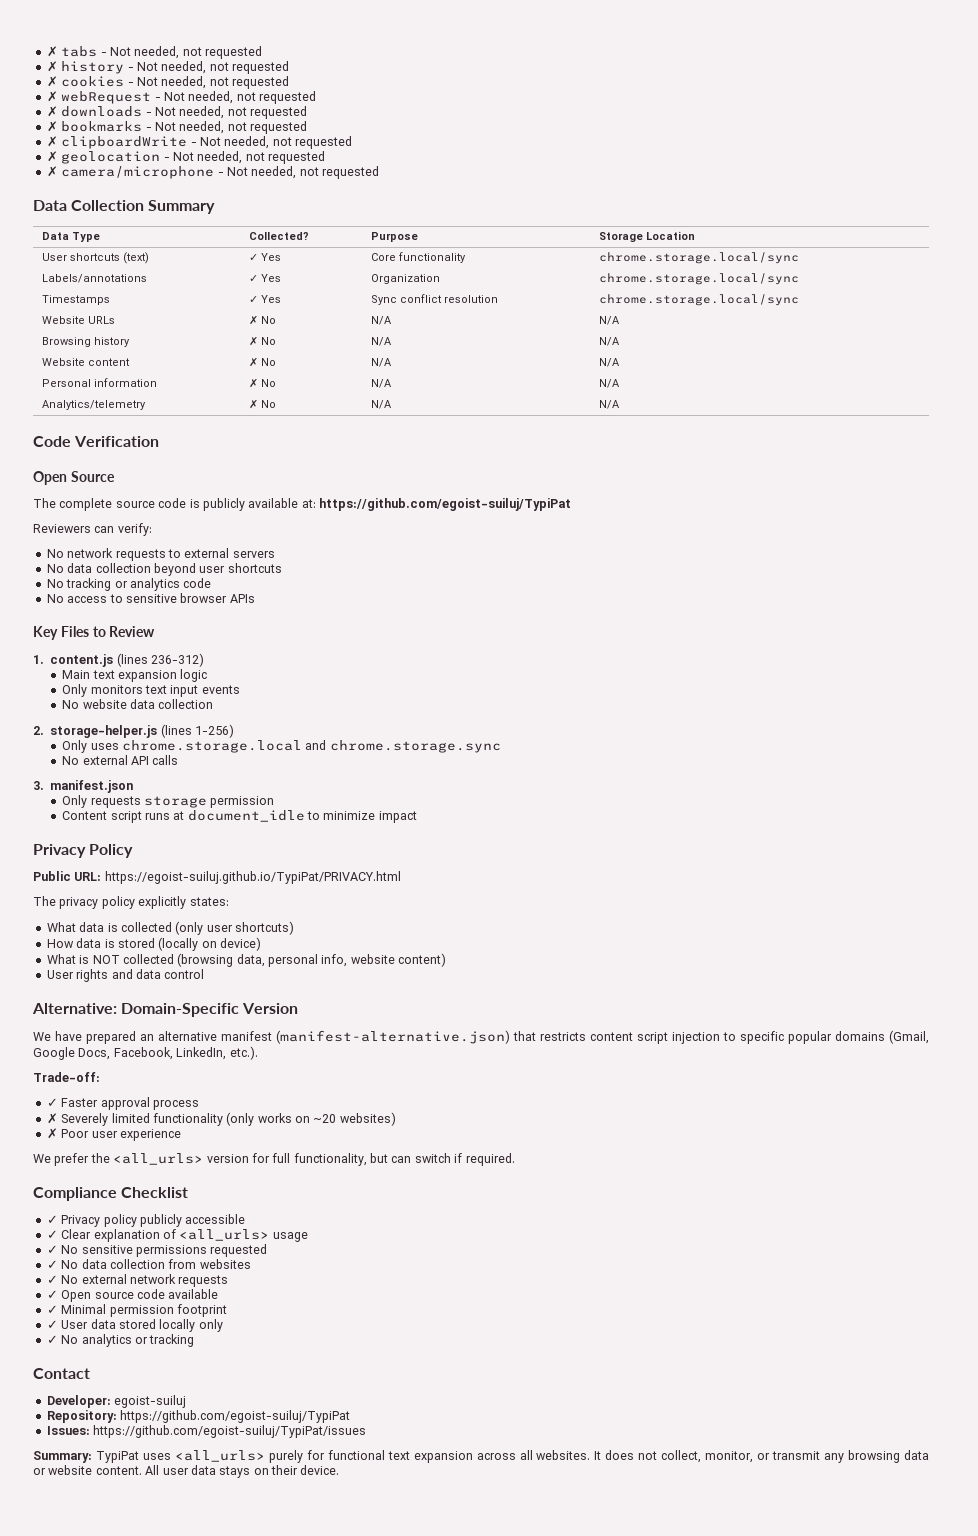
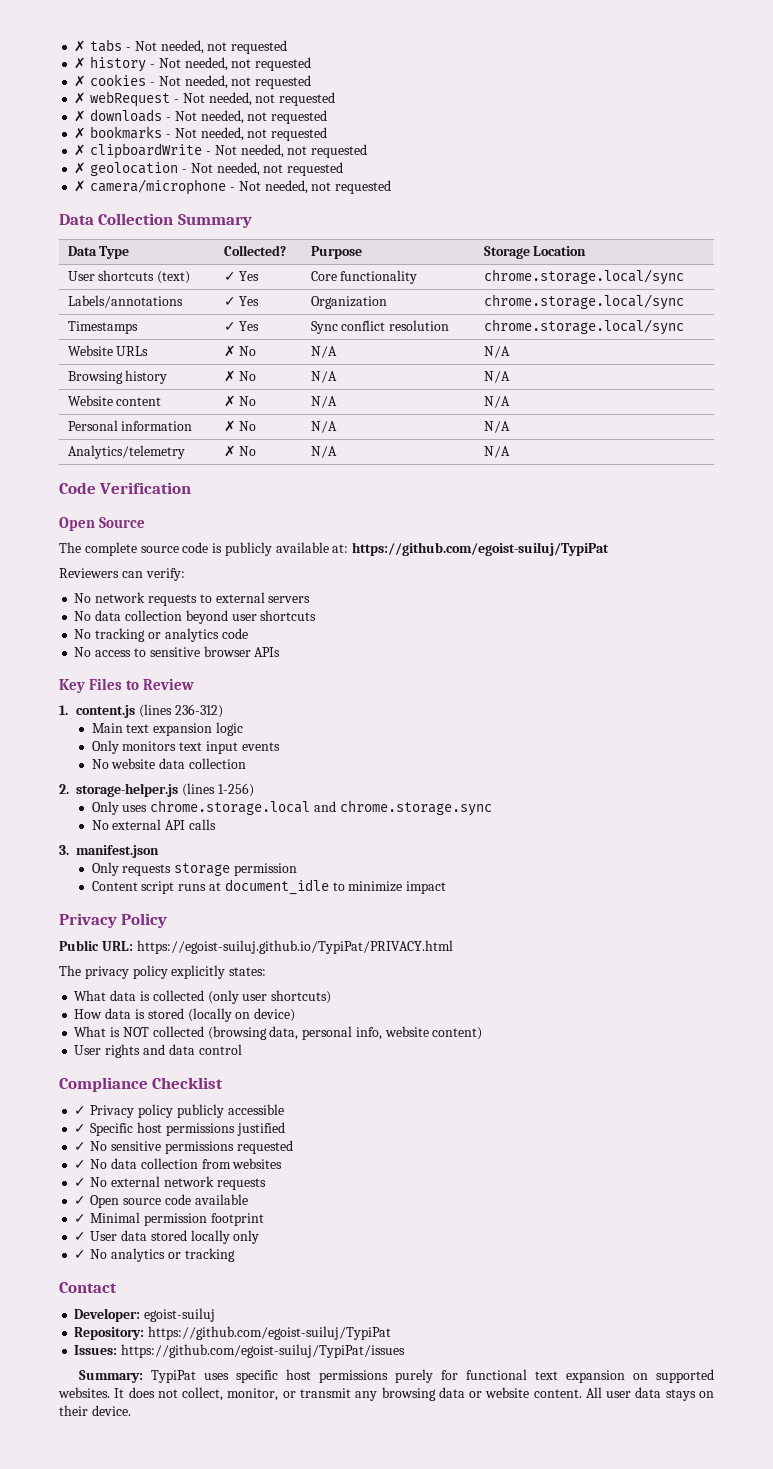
[32,1003,299,1017] [33,1030,929,1044] [33,1046,258,1060] [33,1072,100,1082] [46,1097,199,1110] [46,1112,396,1126] [46,1128,181,1141] [33,1153,515,1166] // Alternative: Domain-Specific Version // We have prepared an alternative manifest (manifest-alternative.json) that restricts content script injection to specific popular domains (Gmail, Google Docs, Facebook, LinkedIn, etc.). // Trade-off: // ✓ Faster approval process // ✗ Severely limited functionality (only works on ~20 websites) // ✗ Poor user experience // We prefer the <all_urls> version for full functionality, but can switch if required. -> (242, 1049) none
[61,1229,308,1242] Clear explanation of <all_urls> usage -> [90,1122,285,1136] Specific host permissions justified
[174,1450,265,1462] <all_urls> -> [235,1369,388,1383] specific host permissions
[476,1450,533,1460] across all -> [632,1369,715,1383] on supported

